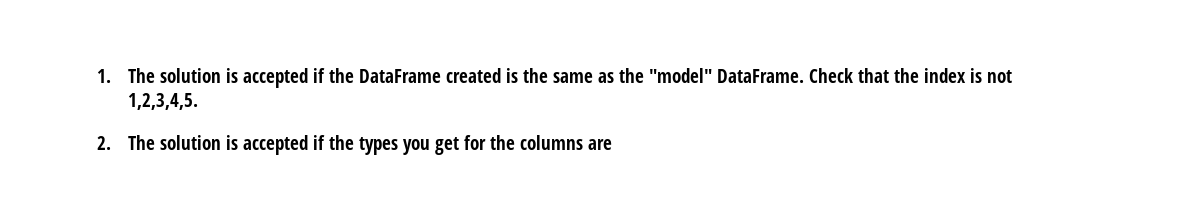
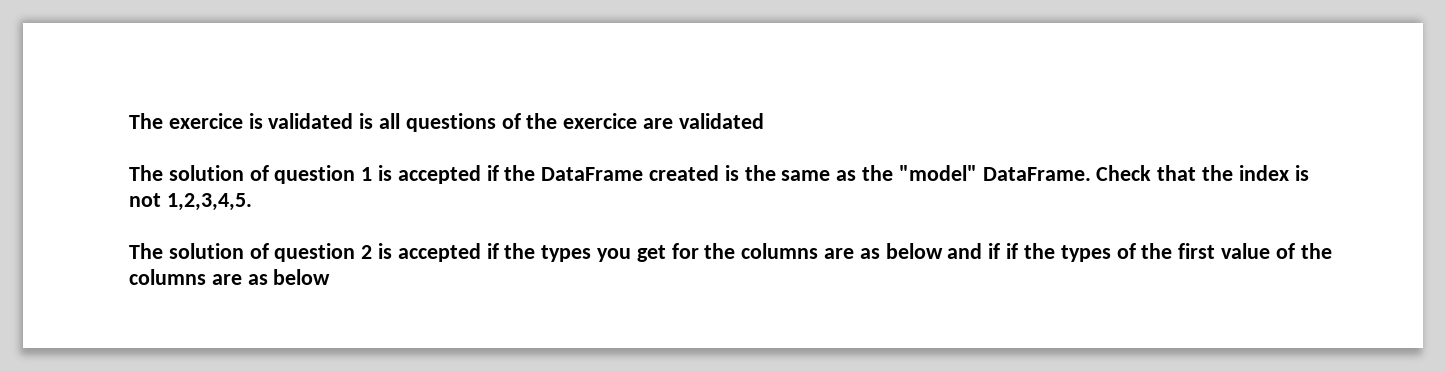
[97,68,222,83] 1. The solution -> [129,113,764,132] [129,165,373,184] The exercice is validated is all questions of the exercice are validated // The solution of question 1
[97,135,222,150] 2. The solution -> [129,243,373,262] The solution of question 2
(613, 144) none -> [859,243,1332,262] [129,269,331,285] as below and if if the types of the first value of the columns are as below

